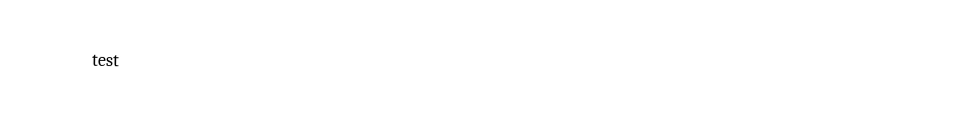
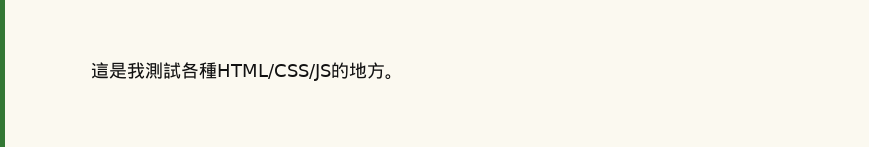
[91,54,120,67] test -> [91,62,403,81] 這是我測試各種HTML/CSS/JS的地方。

